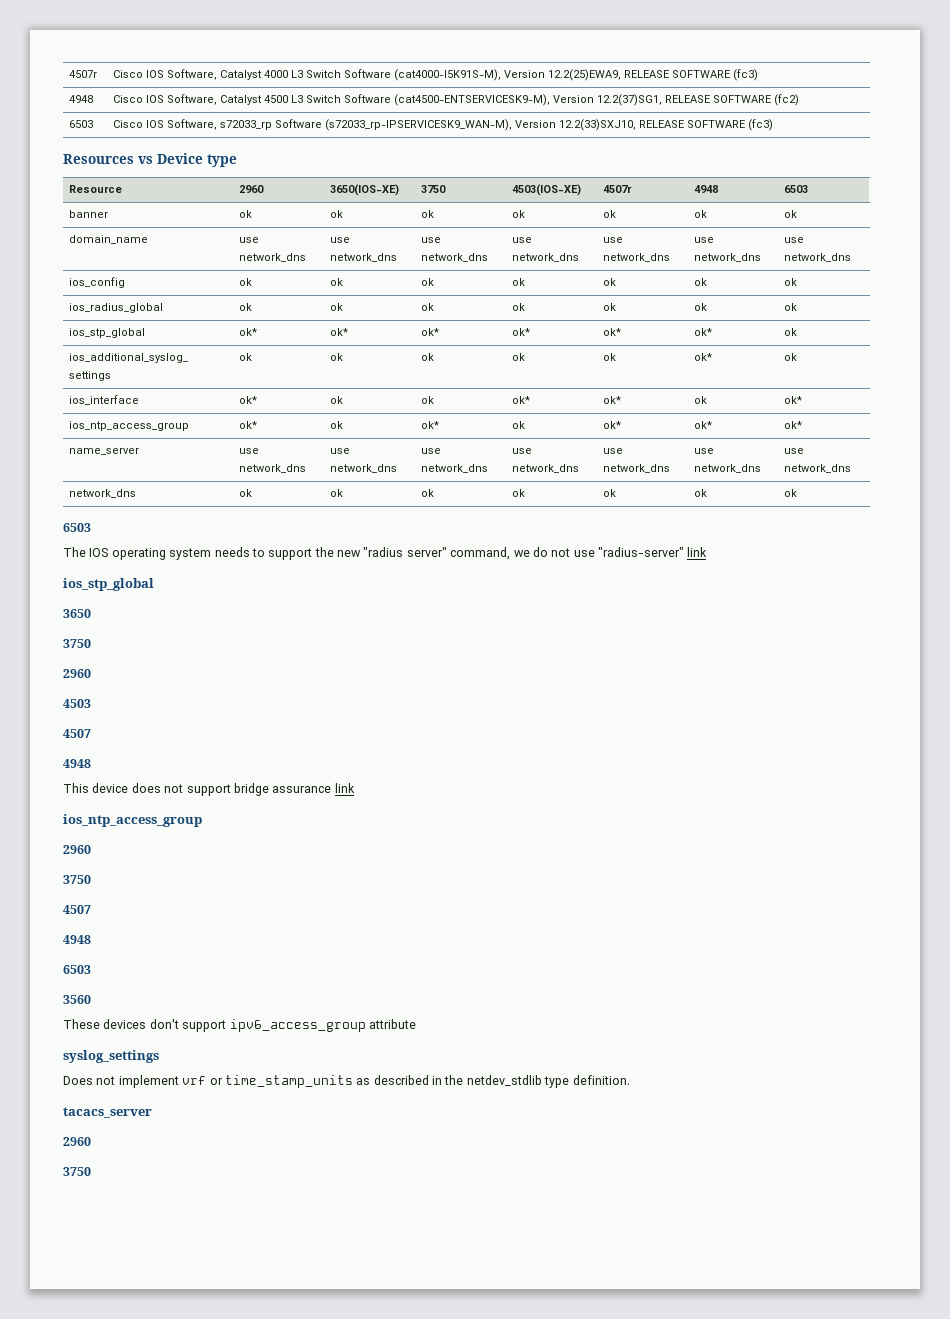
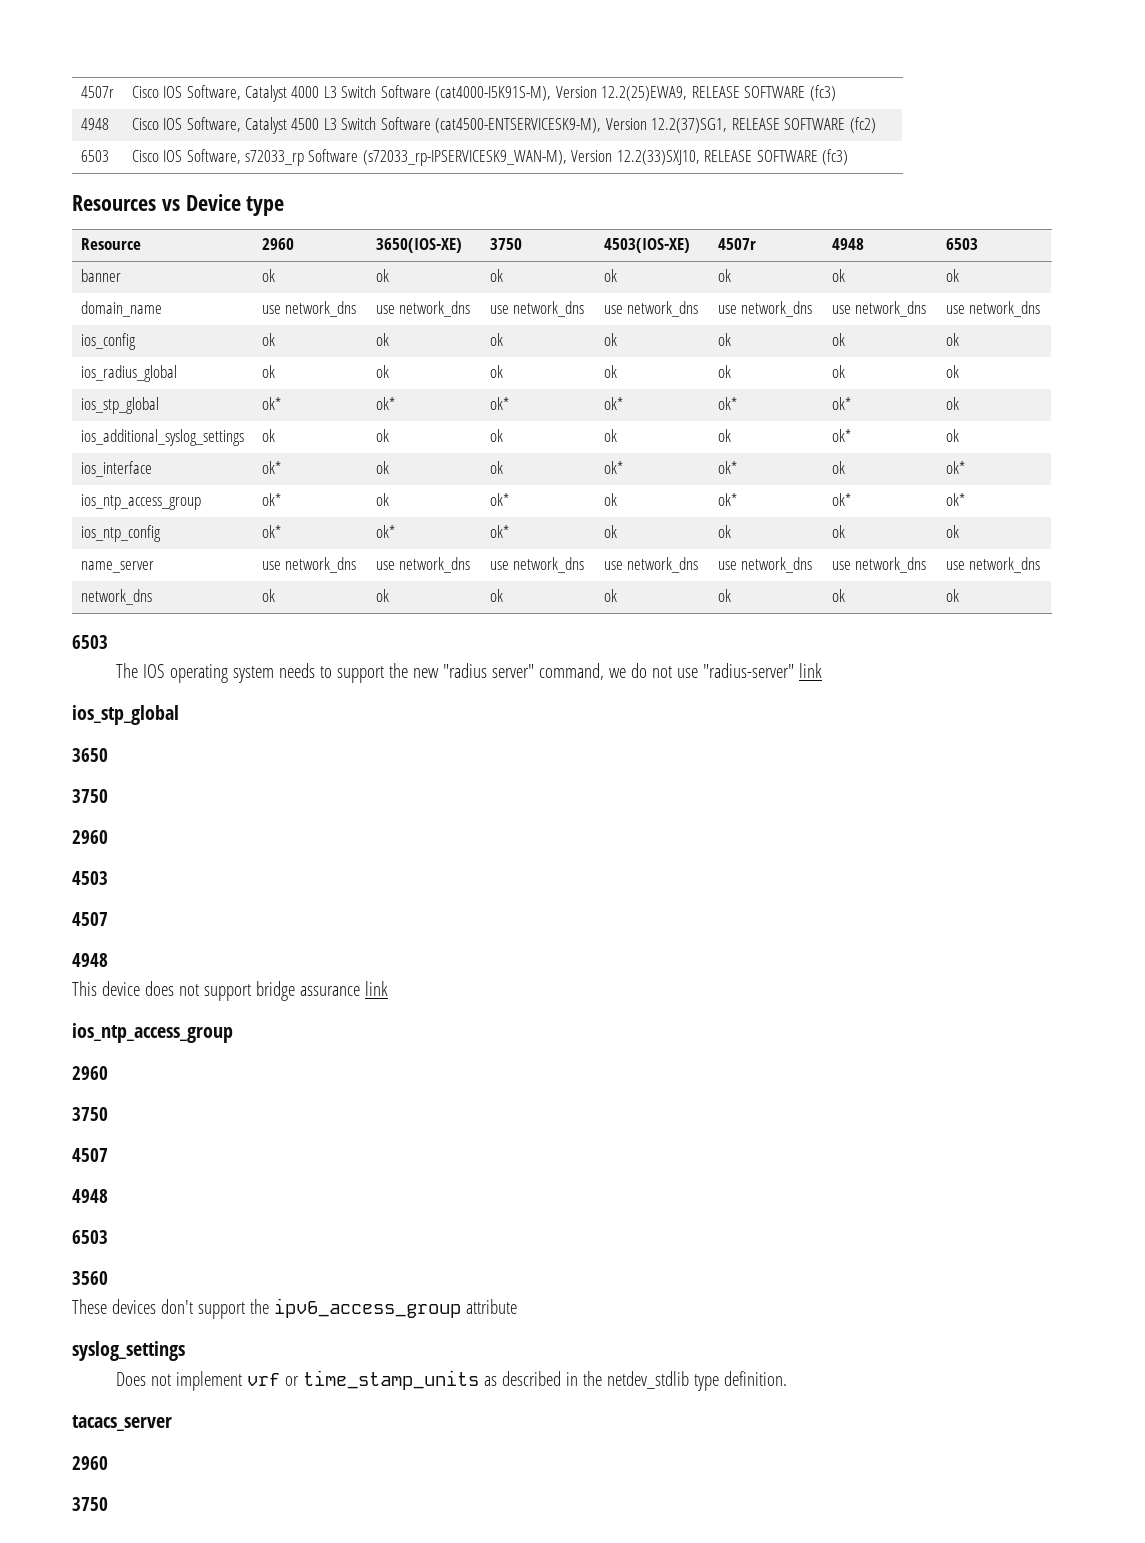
(803, 425) none -> [80,525,161,542] [261,525,281,538] [375,525,395,538] [489,525,509,538] [603,525,617,538] [717,525,731,538] [831,525,845,538] [945,525,959,538] // ios_ntp_config | ok* | ok* | ok* | ok | ok | ok | ok
(227, 1026) none -> [249,1299,269,1314] the

